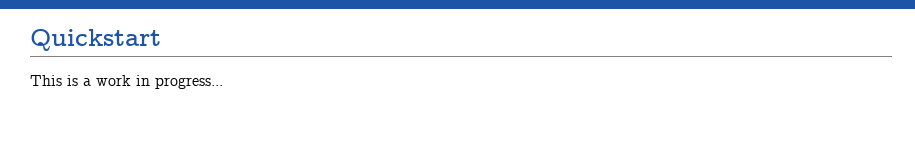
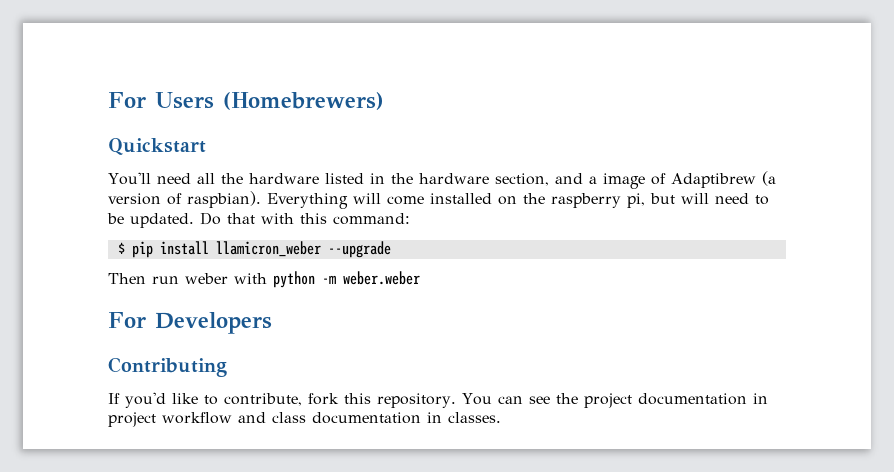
[30,29,161,51] [30,75,223,89] Quickstart // This is a work in progress... -> [108,92,384,110] [108,138,206,156] [108,171,776,189] [108,191,769,209] [107,212,410,228] [117,241,391,258] [108,271,420,288] [108,312,272,334] [108,357,227,377] [108,392,768,408] [108,412,501,427] For Users (Homebrewers) // Quickstart // You'll need all the hardware listed in the hardware section, and a image of Adaptibrew (a version of raspbian). Everything will come installed on the raspberry pi, but will need to be updated. Do that with this command: // $ pip install llamicron_weber --upgrade // Then run weber with python -m weber.weber // For Developers // Contributing // If you'd like to contribute, fork this repository. You can see the project documentation in project workflow and class documentation in classes.

